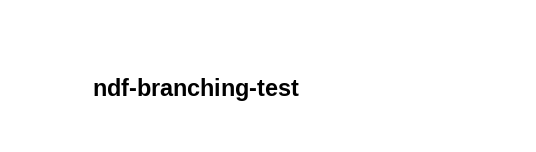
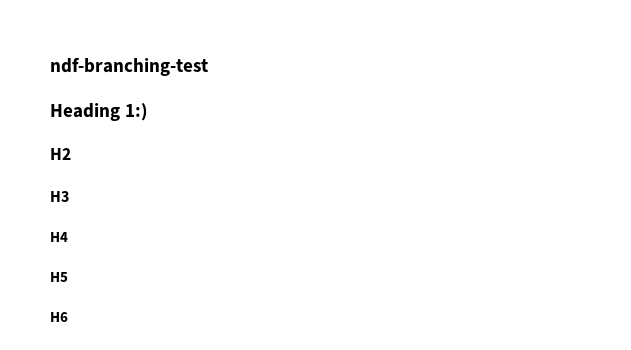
(299, 89) none -> [50,103,149,121] [50,148,71,160] [50,191,69,202] [50,232,68,242] [50,272,68,282] [50,312,68,322] // Heading 1:) // H2 // H3 // H4 // H5 // H6

